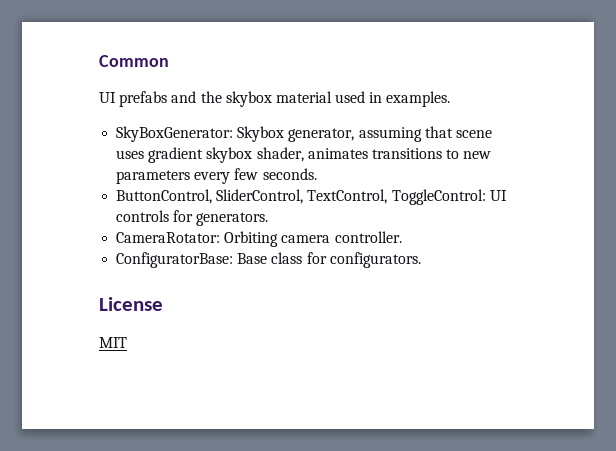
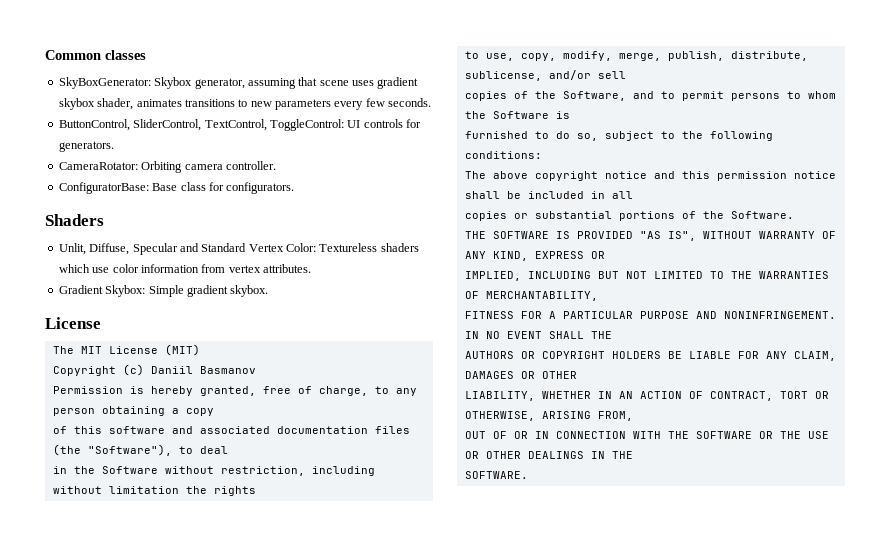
[99,91,451,107] // UI prefabs and the skybox material used in examples. -> [105,50,146,60] classes
[99,297,163,311] [99,337,127,348] License // MIT -> [45,214,104,226] [58,243,419,255] [58,264,311,273] [58,285,269,297] [45,317,101,329] [52,344,200,356] [52,364,256,376] [52,386,417,396] [52,406,214,416] [52,426,410,434] [52,444,228,456] [52,466,375,476] [52,486,256,496] [464,51,808,61] [464,70,626,81] [464,91,836,101] [464,111,570,119] [464,131,773,141] [464,151,542,159] [464,171,836,181] [464,191,633,199] [464,211,794,221] [464,231,836,241] [464,251,605,261] [464,271,829,281] [464,291,598,301] [464,311,836,319] [464,331,612,339] [464,351,836,361] [464,371,577,379] [464,391,829,401] [464,411,633,421] [464,431,829,439] [464,451,633,459] [464,471,528,479] Shaders // Unlit, Diffuse, Specular and Standard Vertex Color: Textureless shaders which use color information from vertex attributes. // Gradient Skybox: Simple gradient skybox. // License // The MIT License (MIT) // Copyright (c) Daniil Basmanov // Permission is hereby granted, free of charge, to any person obtaining a copy // of this software and associated documentation files (the "Software"), to deal // in the Software without restriction, including without limitation the rights // to use, copy, modify, merge, publish, distribute, sublicense, and/or sell // copies of the Software, and to permit persons to whom the Software is // furnished to do so, subject to the following conditions: // The above copyright notice and this permission notice shall be included in all // copies or substantial portions of the Software. // THE SOFTWARE IS PROVIDED "AS IS", WITHOUT WARRANTY OF ANY KIND, EXPRESS OR // IMPLIED, INCLUDING BUT NOT LIMITED TO THE WARRANTIES OF MERCHANTABILITY, // FITNESS FOR A PARTICULAR PURPOSE AND NONINFRINGEMENT. IN NO EVENT SHALL THE // AUTHORS OR COPYRIGHT HOLDERS BE LIABLE FOR ANY CLAIM, DAMAGES OR OTHER // LIABILITY, WHETHER IN AN ACTION OF CONTRACT, TORT OR OTHERWISE, ARISING FROM, // OUT OF OR IN CONNECTION WITH THE SOFTWARE OR THE USE OR OTHER DEALINGS IN THE // SOFTWARE.

